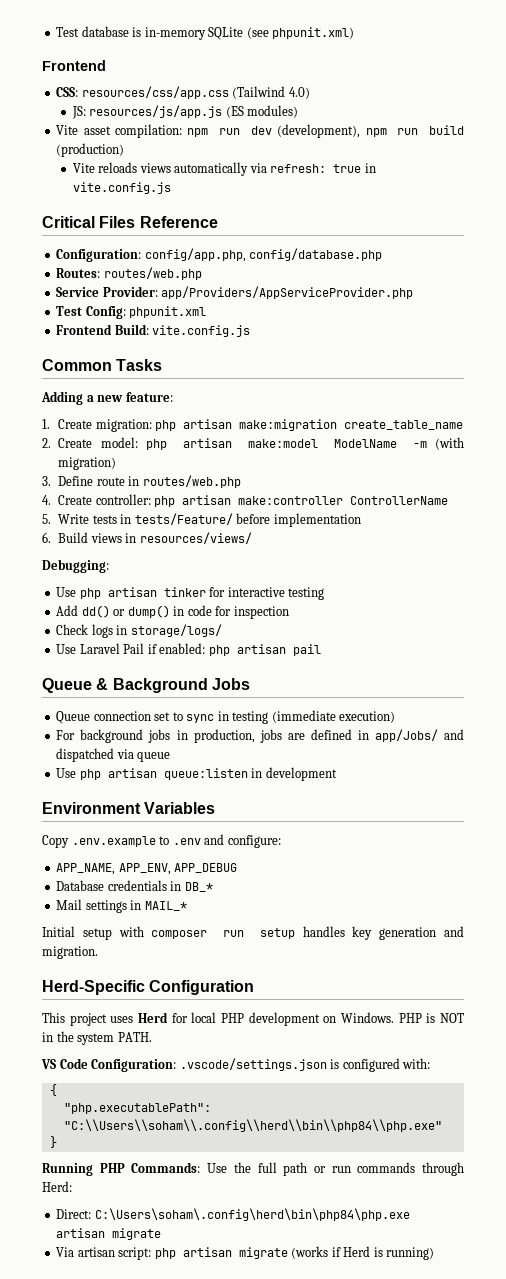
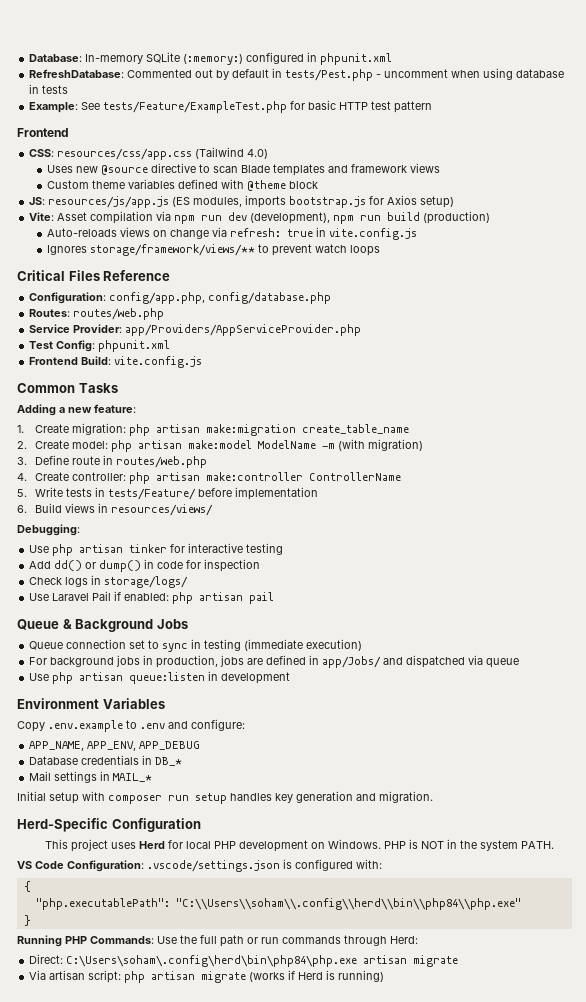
[56,26,355,40] Test database is in-memory SQLite (see phpunit.xml) -> [29,52,393,65] [29,68,565,81] [29,84,69,94] [29,100,433,113] Database: In-memory SQLite (:memory:) configured in phpunit.xml // RefreshDatabase: Commented out by default in tests/Pest.php - uncomment when using database in tests // Example: See tests/Feature/ExampleTest.php for basic HTTP test pattern
[71,105,299,119] [56,124,183,138] JS: resources/js/app.js (ES modules) // Vite asset compilation: -> [46,163,440,176] [46,179,318,191] [29,195,455,208] [29,211,172,224] Uses new @source directive to scan Blade templates and framework views // Custom theme variables defined with @theme block // JS: resources/js/app.js (ES modules, imports bootstrap.js for Axios setup) // Vite: Asset compilation via
[72,162,249,176] Vite reloads views automatically -> [46,227,209,239] Auto-reloads views on change
(171, 188) none -> [46,244,380,256] // Ignores storage/framework/views/** to prevent watch loops

